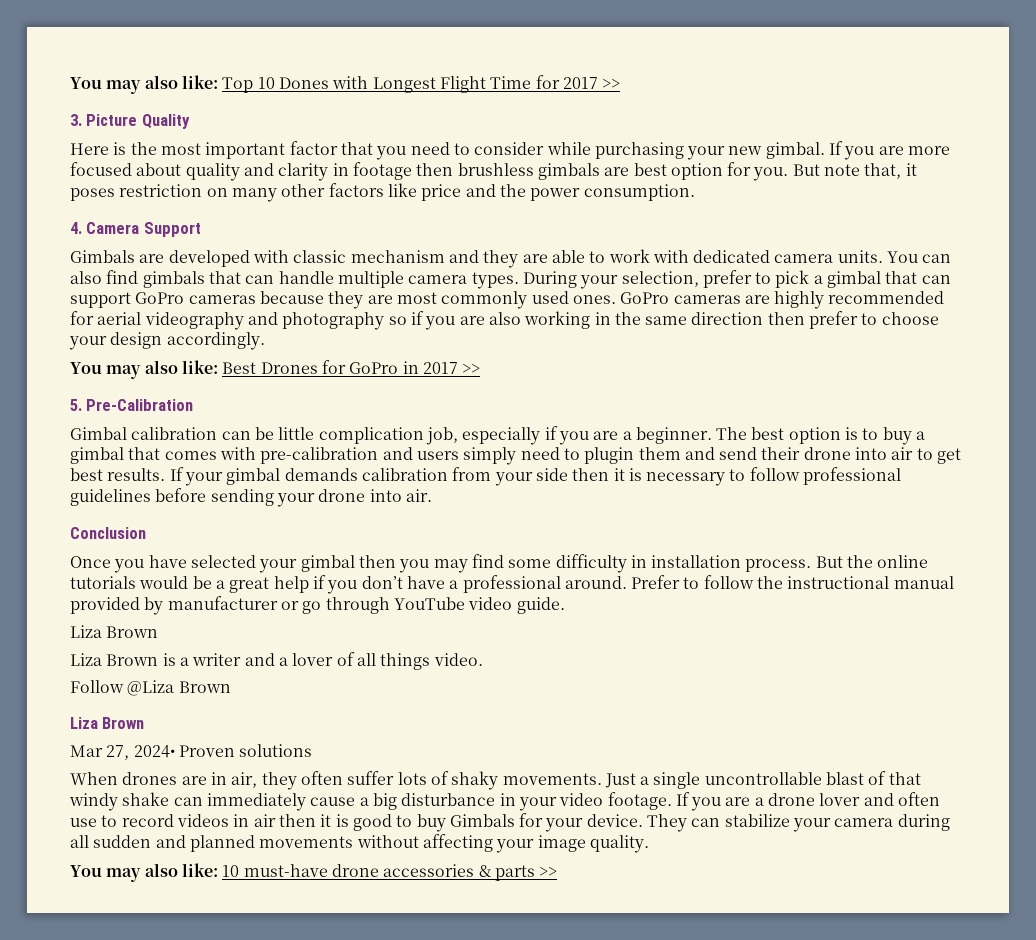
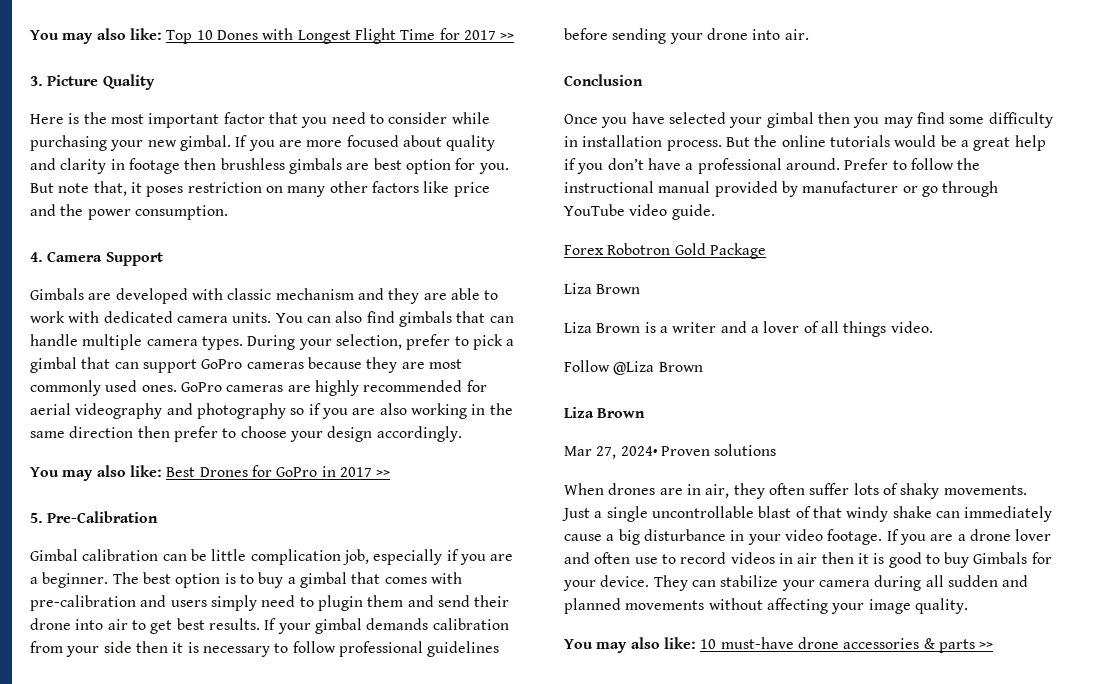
(565, 605) none -> [564,243,766,259] // Forex Robotron Gold Package

